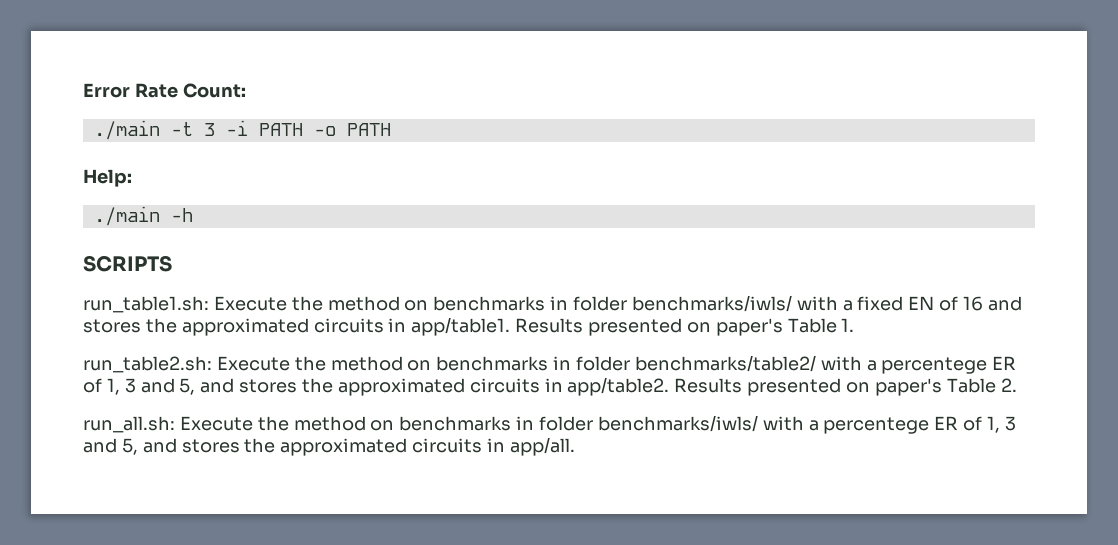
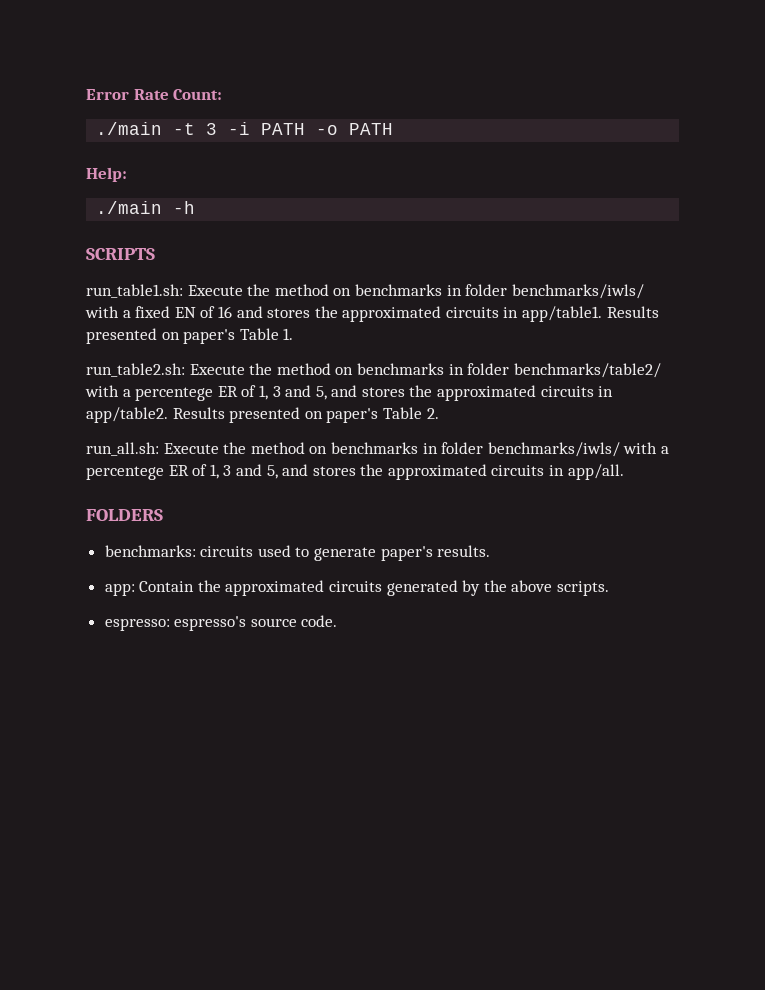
(575, 446) none -> [86,509,163,521] [104,545,491,561] [104,580,610,596] [104,615,338,631] // FOLDERS // benchmarks: circuits used to generate paper's results. // app: Contain the approximated circuits generated by the above scripts. // espresso: espresso's source code.

